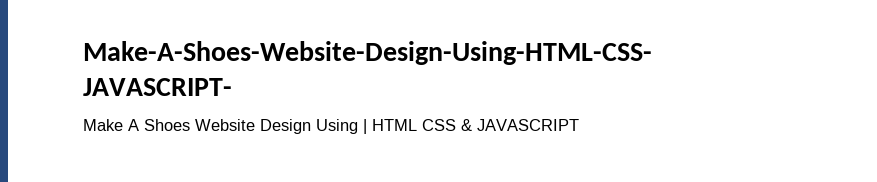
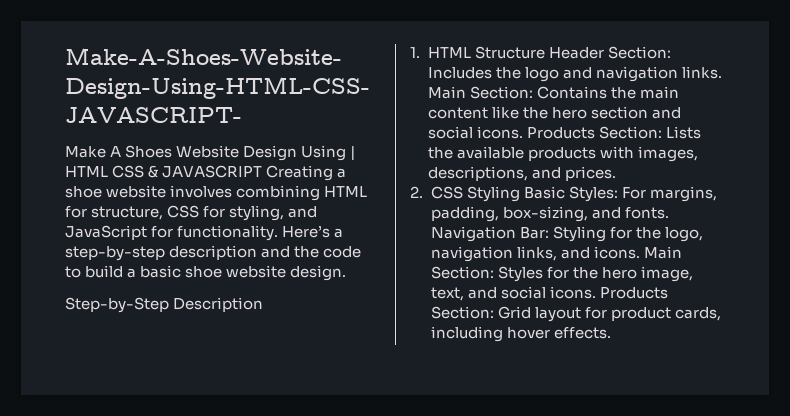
(579, 125) none -> [266,165,347,181] [65,185,368,201] [65,205,318,221] [65,225,344,241] [65,245,362,261] [65,265,347,281] [65,297,264,313] [410,46,671,59] [427,66,723,82] [427,86,680,99] [427,106,682,119] [427,126,702,139] [427,146,699,162] [427,166,616,181] [410,186,717,202] [430,206,669,222] [430,226,703,242] [430,246,682,262] [430,266,693,282] [430,286,668,301] [430,306,721,322] [430,326,611,342] Creating a shoe website involves combining HTML for structure, CSS for styling, and JavaScript for functionality. Here’s a step-by-step description and the code to build a basic shoe website design. // Step-by-Step Description // 1. HTML Structure Header Section: Includes the logo and navigation links. Main Section: Contains the main content like the hero section and social icons. Products Section: Lists the available products with images, descriptions, and prices. // 2. CSS Styling Basic Styles: For margins, padding, box-sizing, and fonts. Navigation Bar: Styling for the logo, navigation links, and icons. Main Section: Styles for the hero image, text, and social icons. Products Section: Grid layout for product cards, including hover effects.

